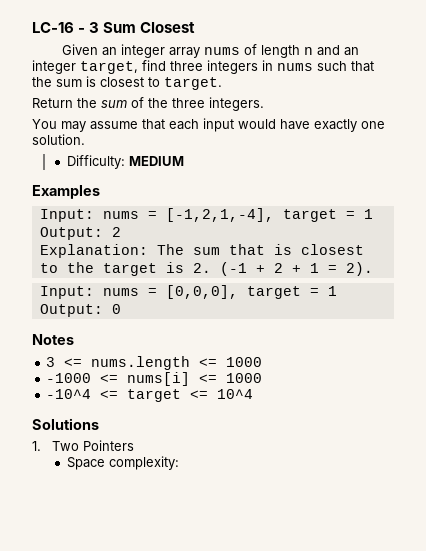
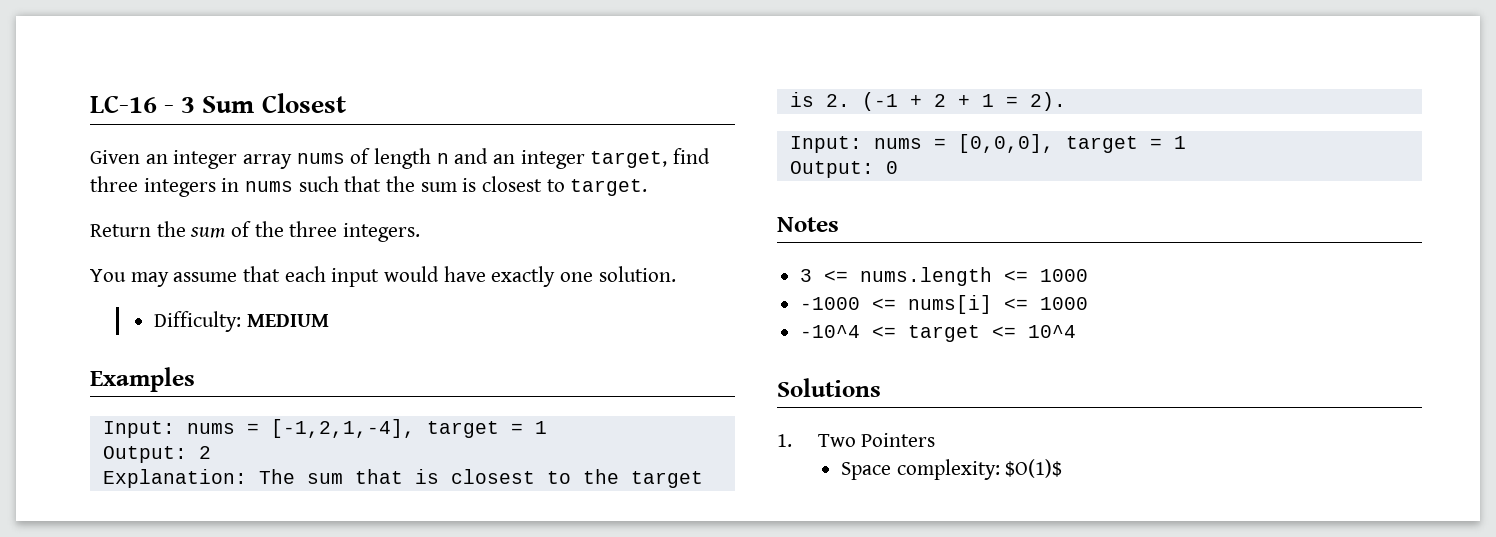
(179, 463) none -> [1005,459,1063,478] $O(1)$

